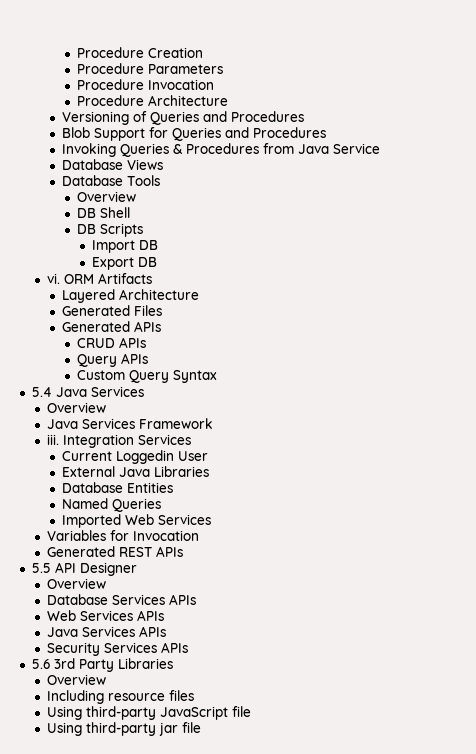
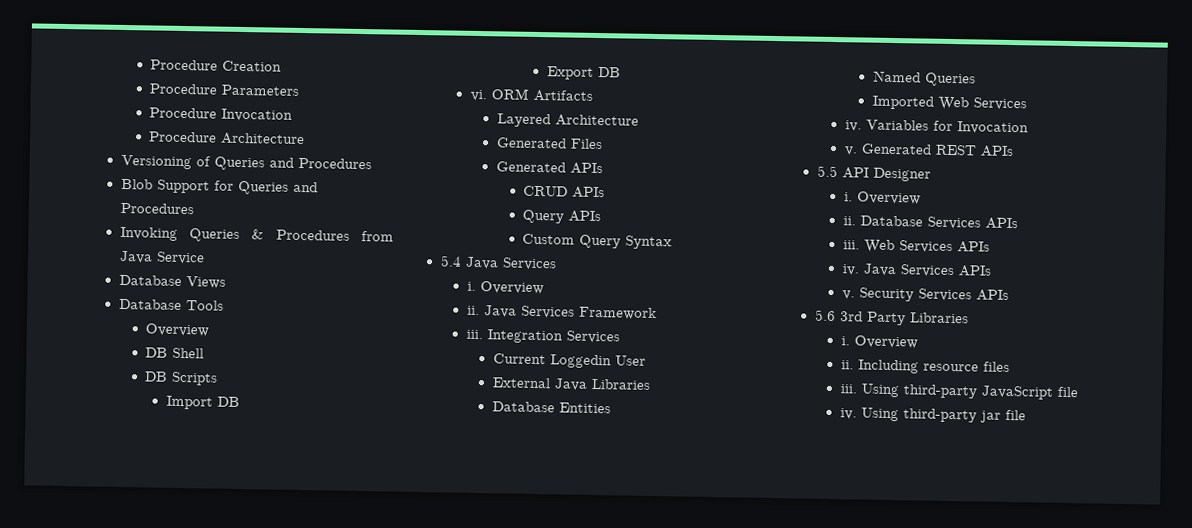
[46,402,106,413] Overview // -> [466,281,544,295] [466,305,480,316] i. Overview // ii.
(212, 519) none -> [844,120,862,132] iv.
(199, 535) none -> [843,146,858,156] v.
[46,578,106,589] Overview // -> [843,191,921,205] [842,216,856,226] i. Overview // ii.
(196, 599) none -> [842,240,860,250] iii.
(164, 615) none -> [841,264,860,276] iv.
(166, 631) none -> [841,290,855,300] v.
[46,674,106,685] Overview // -> [840,335,918,349] [840,360,854,370] i. Overview // ii.
(194, 695) none -> [839,384,857,394] iii.
(251, 711) none -> [839,408,857,420] iv.

